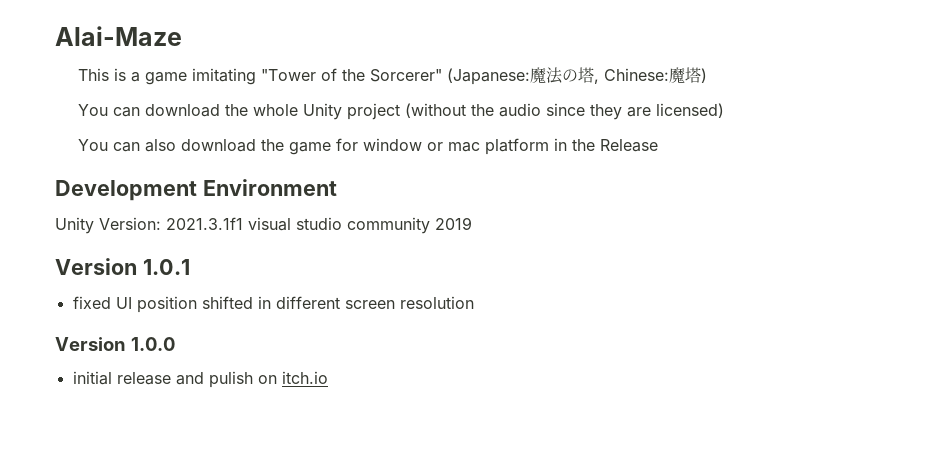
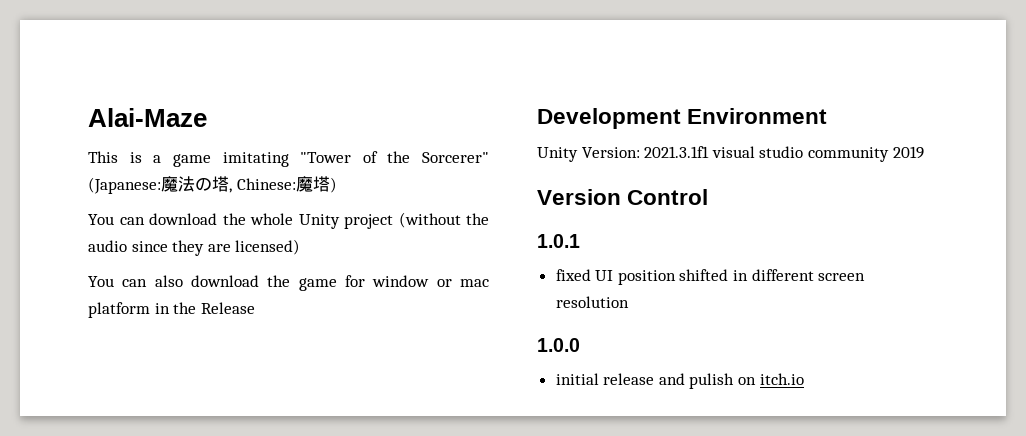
(137, 266) none -> [627,189,709,205] Control //
[55,337,126,351] Version -> (629, 302) none

